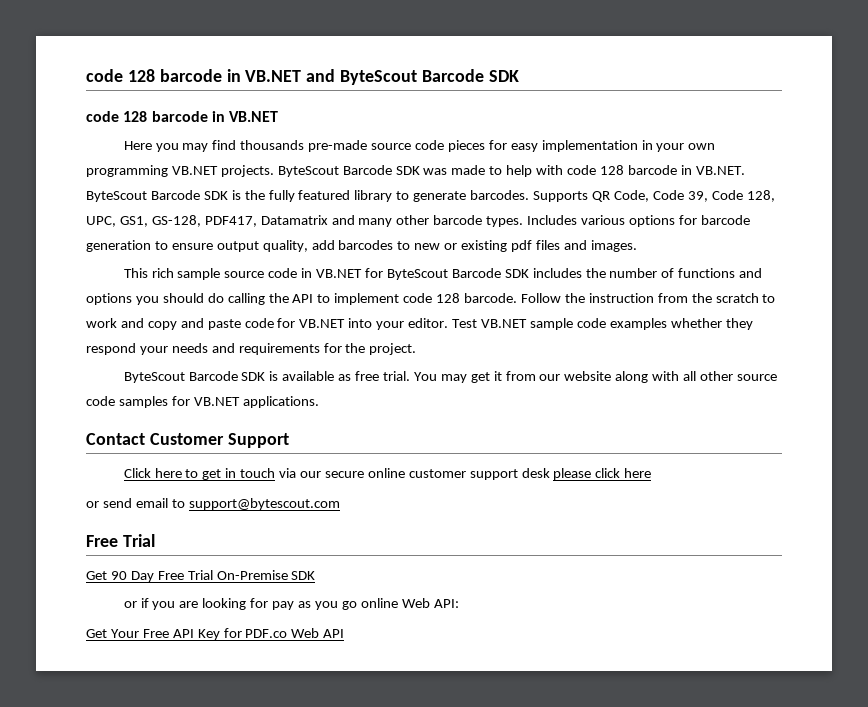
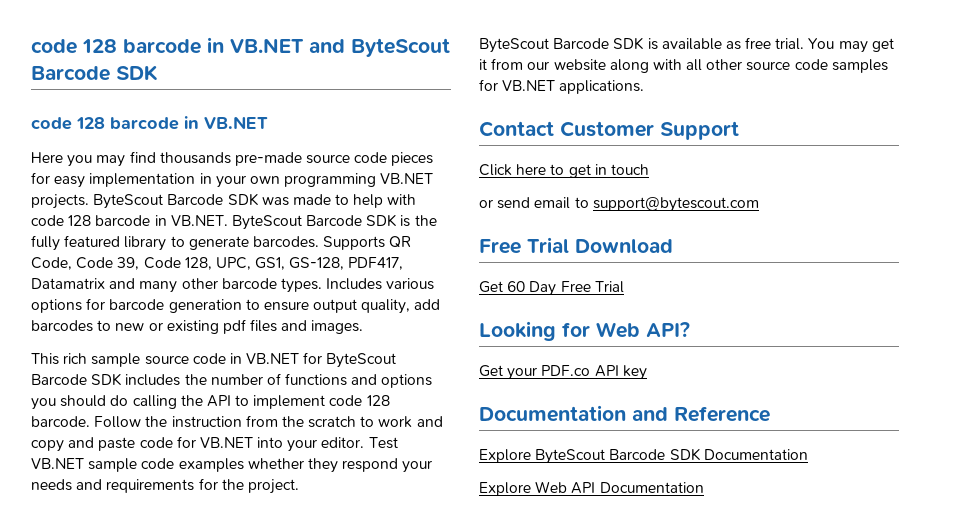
[279,468,652,480] via our secure online customer support desk please click here -> (649, 169) none
[86,571,127,580] // Get 90 -> [575,239,673,253] [479,281,526,293] Download // Get 60
[216,570,316,580] [123,598,459,610] [86,628,288,640] On-Premise SDK // or if you are looking for pay as you go online Web API: // Get Your Free API Key for PDF.co -> [479,321,690,341] [479,365,647,380] [479,405,770,422] [479,448,808,464] [479,482,531,496] // Looking for Web API? // Get your PDF.co API key // Documentation and Reference // Explore ByteScout Barcode SDK Documentation // Explore
(345, 633) none -> [599,482,704,493] Documentation

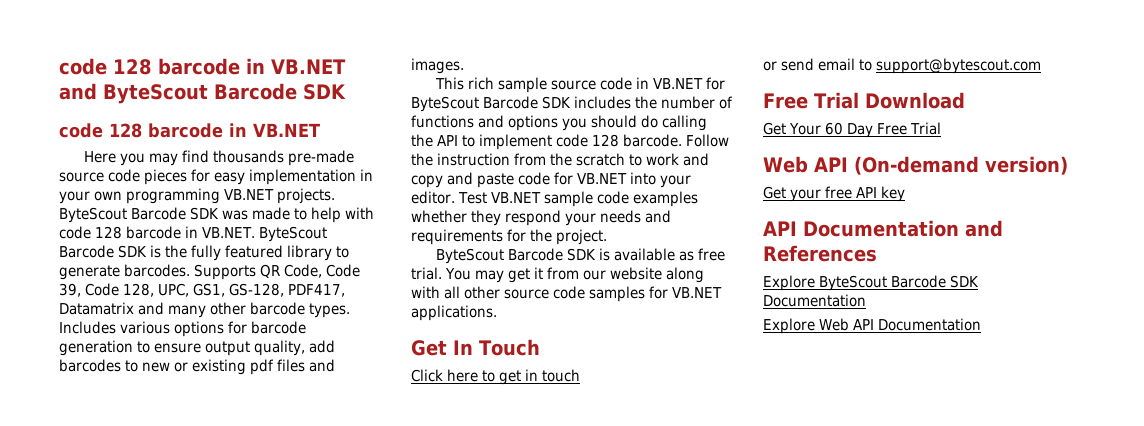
[479,121,739,140] Contact Customer Support -> [411,339,540,356] Get In Touch
(503, 287) none -> [789,123,822,135] Your
[479,321,690,341] Looking for Web API? -> [763,156,1068,175] Web API (On-demand version)
[541,365,591,376] PDF.co -> [825,186,853,199] free
(647, 372) none -> [763,221,797,236] API
[674,406,770,422] Reference -> [763,245,877,262] References

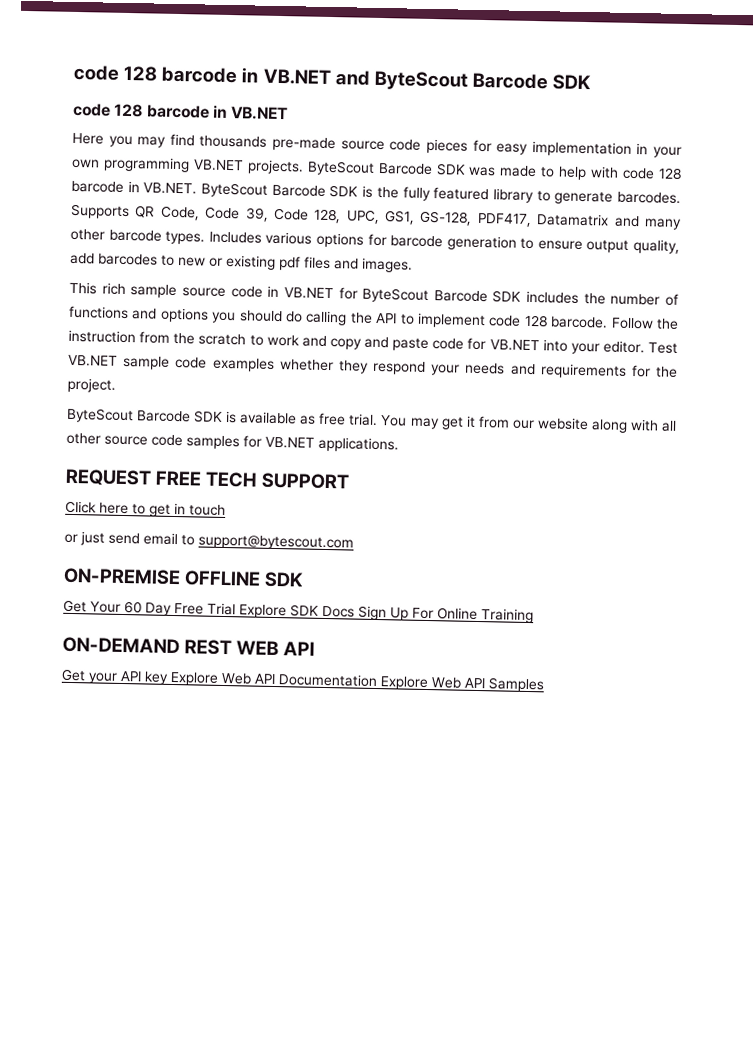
[411,339,540,356] Get In Touch -> [65,468,351,490] REQUEST FREE TECH SUPPORT
(777, 66) none -> [80,531,105,546] just
[763,92,965,109] Free Trial Download -> [63,567,305,588] ON-PREMISE OFFLINE SDK
[763,156,1068,175] // Web API (On-demand version) -> [239,604,534,624] [62,636,316,656] Explore SDK Docs Sign Up For Online Training // ON-DEMAND REST WEB API
[825,186,853,199] free -> (118, 678) none
[763,220,1003,237] [763,245,877,262] [763,275,980,291] [763,294,866,307] [763,318,982,334] // API Documentation and References // Explore ByteScout Barcode SDK Documentation // Explore Web API Documentation -> [170,671,545,693] Explore Web API Documentation Explore Web API Samples

